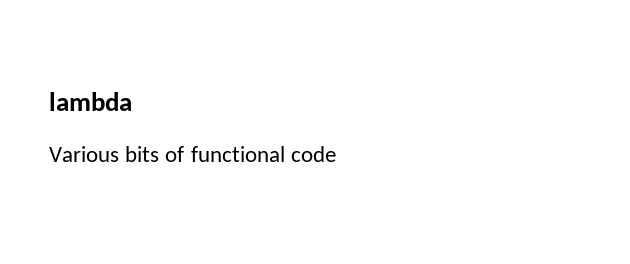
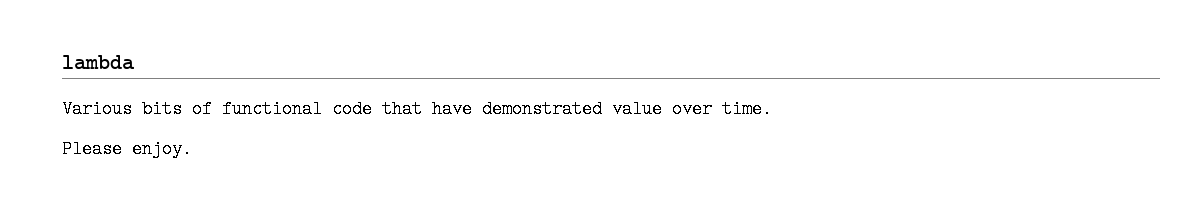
(336, 154) none -> [382,100,772,118] [62,140,192,158] that have demonstrated value over time. // Please enjoy.

